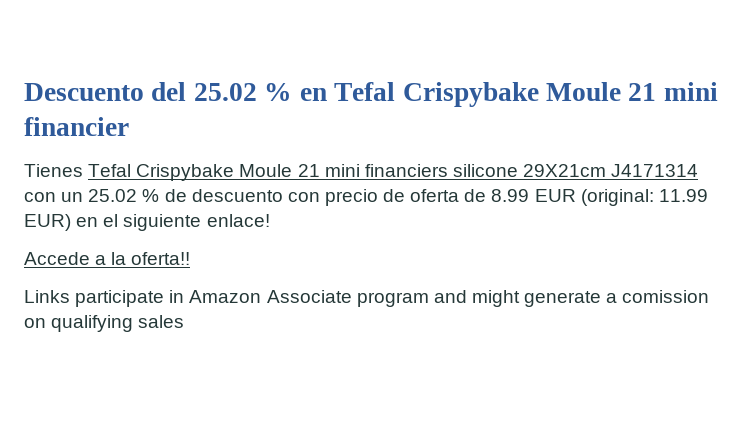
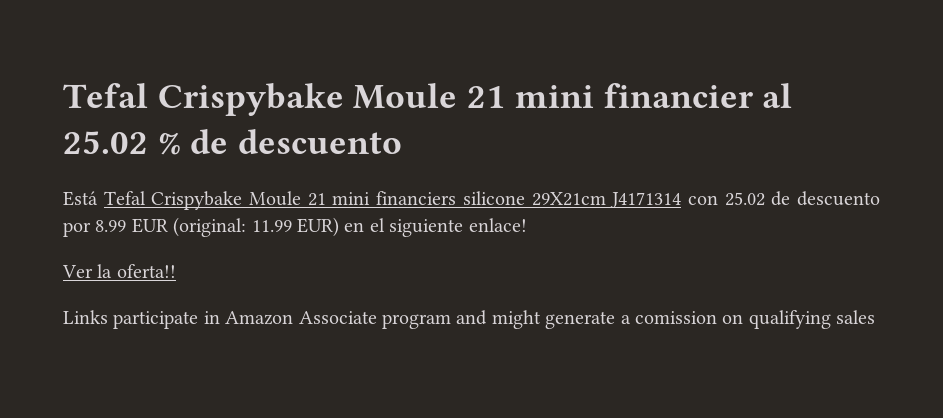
[24,82,327,101] Descuento del 25.02 % en -> (63, 95) none
[24,164,83,177] // Tienes -> [762,83,793,108] [63,129,403,155] [63,191,98,206] al 25.02 % de descuento // Está
[61,189,487,206] un 25.02 % de descuento con precio de oferta de -> [724,191,881,206] [63,222,91,237] 25.02 de descuento por
[24,252,107,265] Accede a -> [62,265,93,278] Ver

